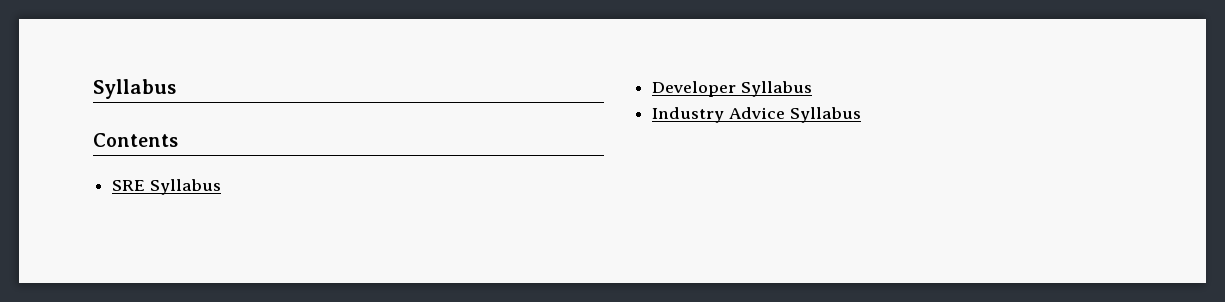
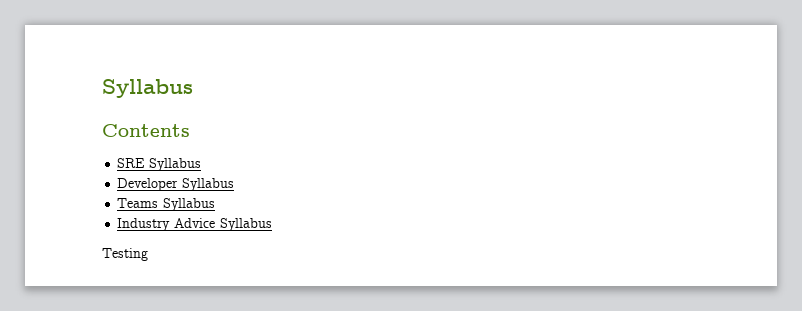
(812, 89) none -> [117,198,216,211] // Teams Syllabus
(861, 115) none -> [102,248,148,261] // Testing

